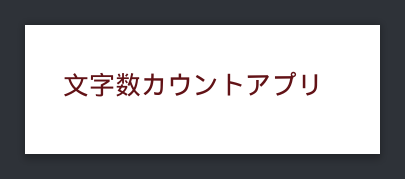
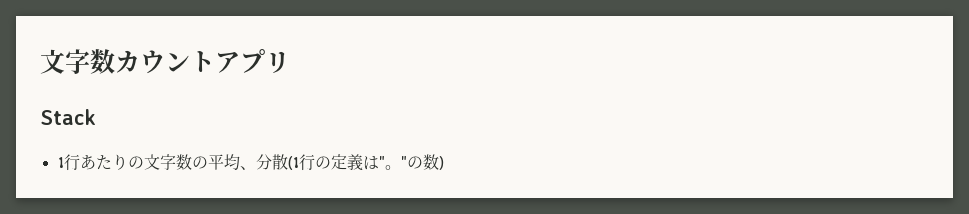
(323, 85) none -> [40,109,96,125] [57,154,444,171] // Stack // 1行あたりの文字数の平均、分散(1行の定義は"。"の数)

